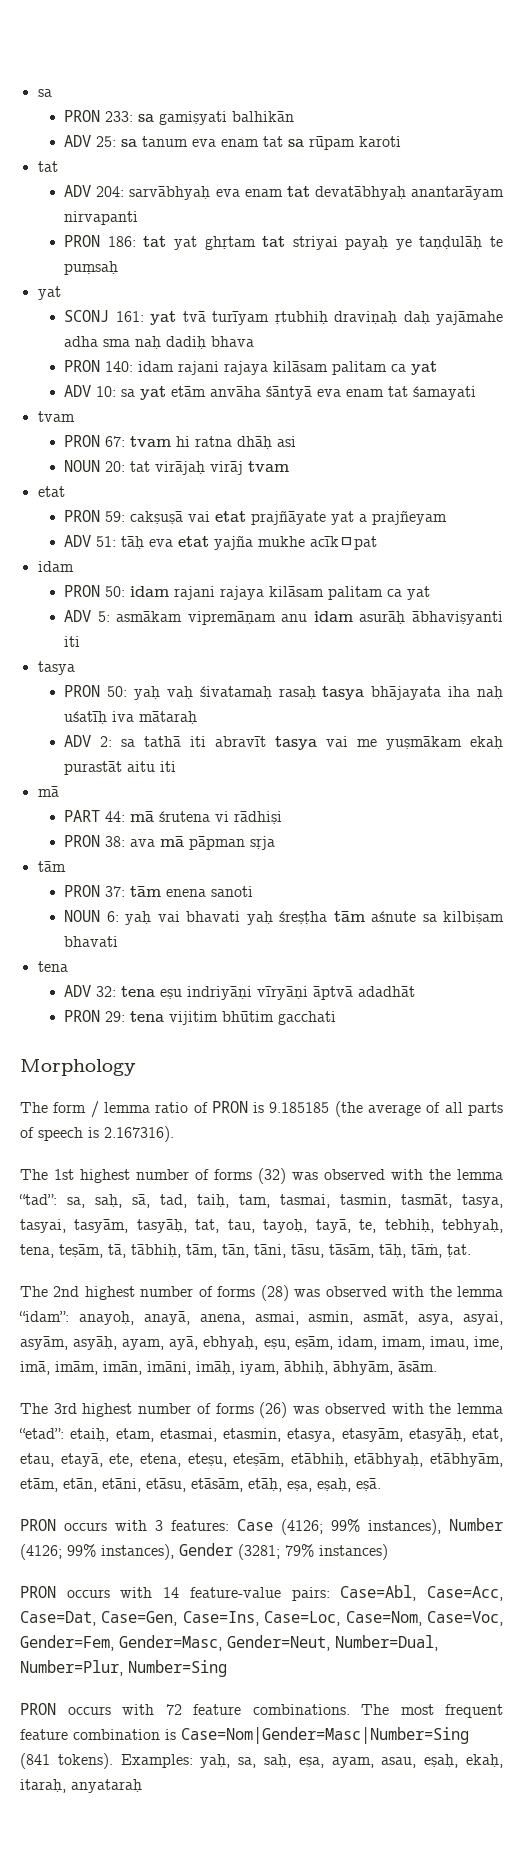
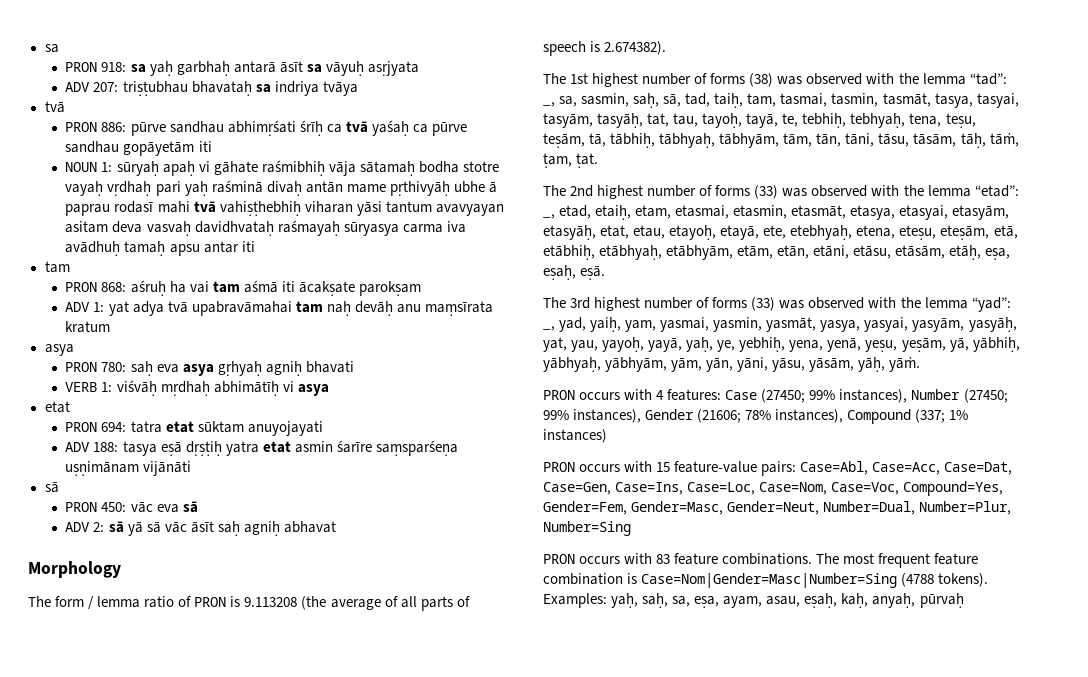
[105,111,295,125] [64,135,402,150] [37,161,58,172] [64,185,504,200] [64,211,139,225] [64,235,503,250] [64,261,119,275] [37,286,61,300] [64,310,503,325] [64,336,255,349] [64,360,438,375] [64,385,477,400] [37,411,75,422] [64,435,297,449] [64,460,290,475] [37,486,65,497] [64,510,448,525] [64,535,378,550] [37,561,74,572] [64,585,431,600] [64,610,503,625] [64,636,81,647] [37,661,75,675] [64,685,504,700] [64,711,198,724] [64,735,503,750] [64,761,177,775] [37,786,59,797] [64,810,283,824] [64,835,276,850] [37,861,66,872] [64,885,254,897] [64,910,504,925] [64,936,119,947] [37,961,68,972] [64,985,416,1000] [64,1010,337,1025] 233: sa gamiṣyati balhikān // ADV 25: sa tanum eva enam tat sa rūpam karoti // tat // ADV 204: sarvābhyaḥ eva enam tat devatābhyaḥ anantarāyam nirvapanti // PRON 186: tat yat ghṛtam tat striyai payaḥ ye taṇḍulāḥ te puṃsaḥ // yat // SCONJ 161: yat tvā turīyam ṛtubhiḥ draviṇaḥ daḥ yajāmahe adha sma naḥ dadiḥ bhava // PRON 140: idam rajani rajaya kilāsam palitam ca yat // ADV 10: sa yat etām anvāha śāntyā eva enam tat śamayati // tvam // PRON 67: tvam hi ratna dhāḥ asi // NOUN 20: tat virājaḥ virāj tvam // etat // PRON 59: cakṣuṣā vai etat prajñāyate yat a prajñeyam // ADV 51: tāḥ eva etat yajña mukhe acīkﾱpat // idam // PRON 50: idam rajani rajaya kilāsam palitam ca yat // ADV 5: asmākam vipremāṇam anu idam asurāḥ ābhaviṣyanti iti // tasya // PRON 50: yaḥ vaḥ śivatamaḥ rasaḥ tasya bhājayata iha naḥ uśatīḥ iva mātaraḥ // ADV 2: sa tathā iti abravīt tasya vai me yuṣmākam ekaḥ purastāt aitu iti // mā // PART 44: mā śrutena vi rādhiṣi // PRON 38: ava mā pāpman sṛja // tām // PRON 37: tām enena sanoti // NOUN 6: yaḥ vai bhavati yaḥ śreṣṭha tām aśnute sa kilbiṣam bhavati // tena // ADV 32: tena eṣu indriyāṇi vīryāṇi āptvā adadhāt // PRON 29: tena vijitim bhūtim gacchati -> [101,61,419,76] [65,81,358,96] [44,101,65,113] [65,120,467,136] [65,141,212,156] [65,160,499,176] [65,180,497,196] [65,201,504,216] [65,220,466,236] [65,241,255,256] [44,261,70,273] [65,280,421,296] [65,301,493,316] [65,321,111,333] [44,344,74,356] [65,361,354,376] [65,380,329,396] [44,401,70,413] [65,421,323,436] [65,440,458,456] [65,461,192,476] [44,482,59,493] [65,501,198,513] [65,521,336,536] 918: sa yaḥ garbhaḥ antarā āsīt sa vāyuḥ asṛjyata // ADV 207: triṣṭubhau bhavataḥ sa indriya tvāya // tvā // PRON 886: pūrve sandhau abhimṛśati śrīḥ ca tvā yaśaḥ ca pūrve sandhau gopāyetām iti // NOUN 1: sūryaḥ apaḥ vi gāhate raśmibhiḥ vāja sātamaḥ bodha stotre vayaḥ vṛdhaḥ pari yaḥ raśminā divaḥ antān mame pṛthivyāḥ ubhe ā paprau rodasī mahi tvā vahiṣṭhebhiḥ viharan yāsi tantum avavyayan asitam deva vasvaḥ davidhvataḥ raśmayaḥ sūryasya carma iva avādhuḥ tamaḥ apsu antar iti // tam // PRON 868: aśruḥ ha vai tam aśmā iti ācakṣate parokṣam // ADV 1: yat adya tvā upabravāmahai tam naḥ devāḥ anu maṃsīrata kratum // asya // PRON 780: saḥ eva asya gṛhyaḥ agniḥ bhavati // VERB 1: viśvāḥ mṛdhaḥ abhimātīḥ vi asya // etat // PRON 694: tatra etat sūktam anuyojayati // ADV 188: tasya eṣā dṛṣṭiḥ yatra etat asmin śarīre saṃsparśeṇa uṣṇimānam vijānāti // sā // PRON 450: vāc eva sā // ADV 2: sā yā sā vāc āsīt saḥ agniḥ abhavat
[269,1102,330,1113] 9.185185 -> [244,597,298,607] 9.113208
[104,1126,174,1142] 2.167316). -> [604,41,667,55] 2.674382).
[258,1168,286,1184] (32) -> [749,73,774,87] (38)
[67,1197,85,1208] sa, -> [543,93,630,107] _, sa, sasmin,
(54, 1251) none -> [945,113,976,128] teṣu,
(181, 1251) none -> [659,133,780,148] tābhyaḥ, tābhyām,
(442, 1251) none -> [543,153,572,168] ṭam,
[260,1285,503,1301] [19,1311,503,1325] [20,1336,504,1350] [20,1361,437,1375] [20,1402,288,1418] (28) was observed with the lemma “idam”: anayoḥ, anayā, anena, asmai, asmin, asmāt, asya, asyai, asyām, asyāḥ, ayam, ayā, ebhyaḥ, eṣu, eṣām, idam, imam, imau, ime, imā, imām, imān, imāni, imāḥ, iyam, ābhiḥ, ābhyām, āsām. // The 3rd highest number of forms (26) -> [754,185,779,199] (33)
(64, 1433) none -> [543,205,592,219] _, etad,
[287,1428,336,1442] etasya, -> [791,205,949,220] etasmāt, etasya, etasyai,
(54, 1460) none -> [669,225,717,240] etayoḥ,
(134, 1460) none -> [790,225,853,240] etebhyaḥ,
(285, 1460) none -> [993,225,1018,239] etā,
[20,1519,163,1531] // PRON occurs with 3 -> [543,297,1011,312] [543,317,1017,332] [543,337,1020,352] [543,357,921,372] [543,389,665,400] // The 3rd highest number of forms (33) was observed with the lemma “yad”: _, yad, yaiḥ, yam, yasmai, yasmin, yasmāt, yasya, yasyai, yasyām, yasyāḥ, yat, yau, yayoḥ, yayā, yaḥ, ye, yebhiḥ, yena, yenā, yeṣu, yeṣām, yā, yābhiḥ, yābhyaḥ, yābhyām, yām, yān, yāni, yāsu, yāsām, yāḥ, yāṁ. // PRON occurs with 4
[281,1519,323,1535] (4126; -> [761,389,806,403] (27450;
[20,1544,62,1560] (4126; -> [963,389,1008,403] (27450;
[238,1544,314,1560] (3281; 79% -> [697,409,969,424] (21606; 78% instances), Compound (337; 1%
[163,1587,180,1598] 14 -> [656,462,671,472] 15
(503, 1618) none -> [903,481,1004,496] Compound=Yes,
[165,1704,182,1715] 72 -> [656,554,671,564] 83
[20,1753,50,1769] (841 -> [901,573,935,587] (4788
[238,1754,291,1768] sa, saḥ, -> [642,593,691,608] saḥ, sa,
[466,1754,504,1768] [20,1779,142,1793] ekaḥ, itaraḥ, anyataraḥ -> [841,593,964,608] kaḥ, anyaḥ, pūrvaḥ

